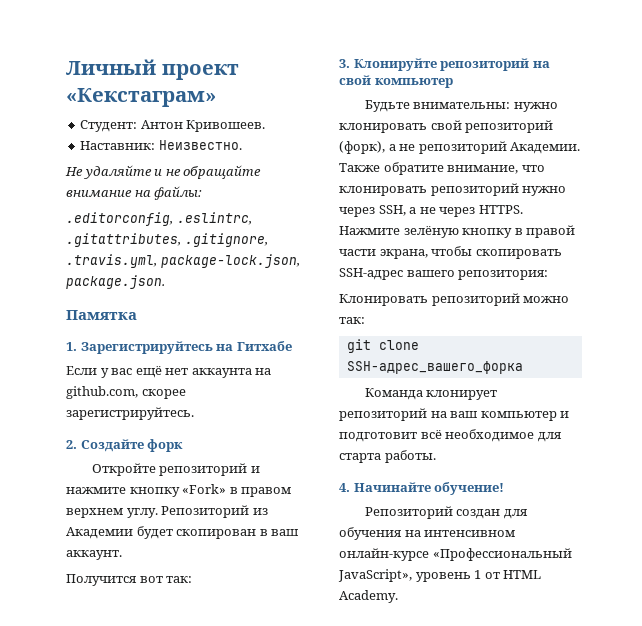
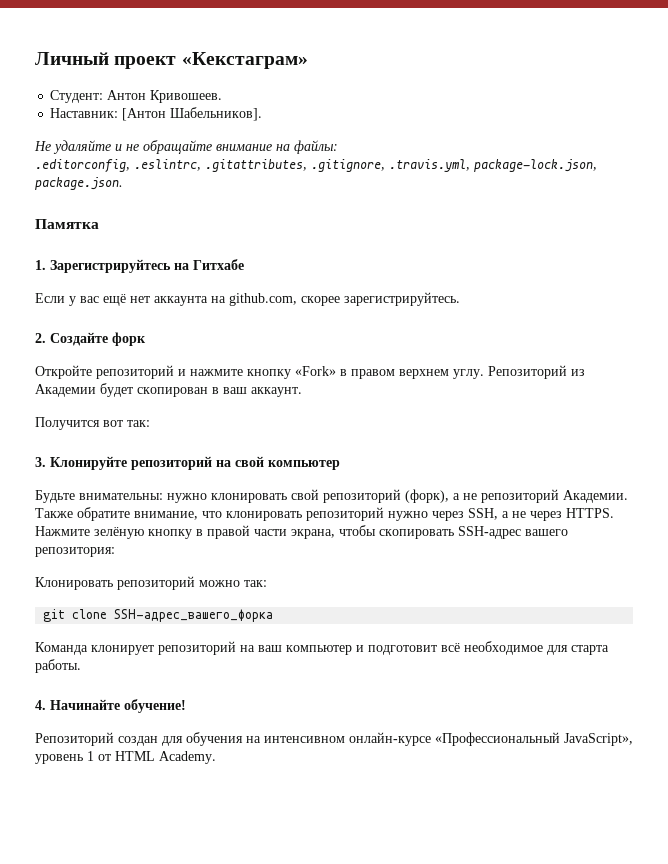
[158,140,242,150] Неизвестно. -> [122,107,263,121] [Антон Шабельников].

